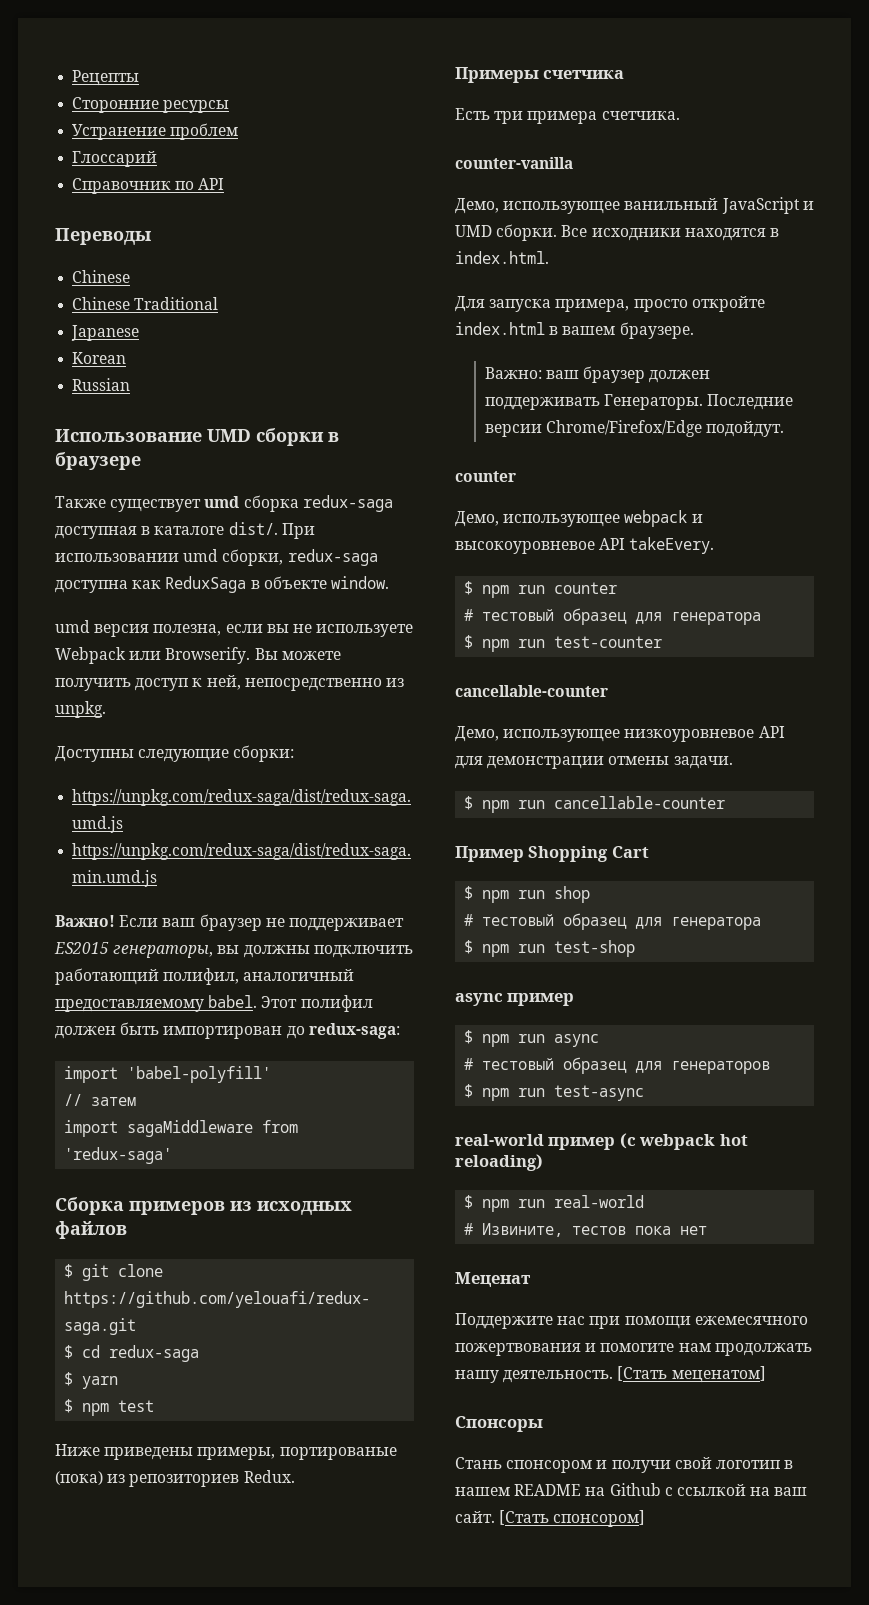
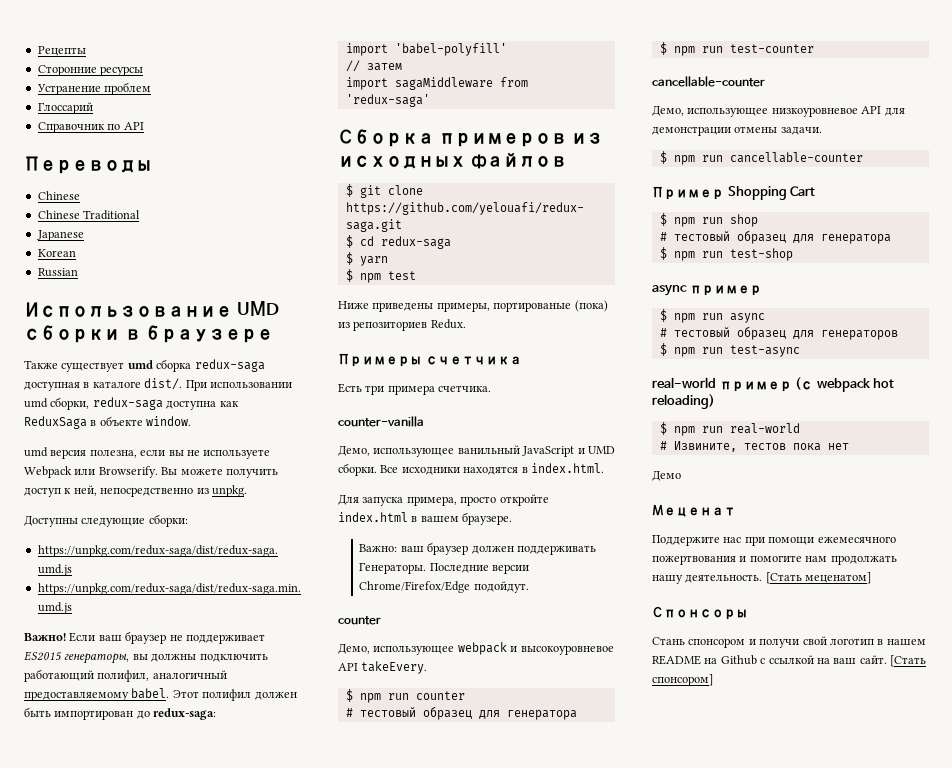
(708, 1230) none -> [652,470,681,481] // Демо

